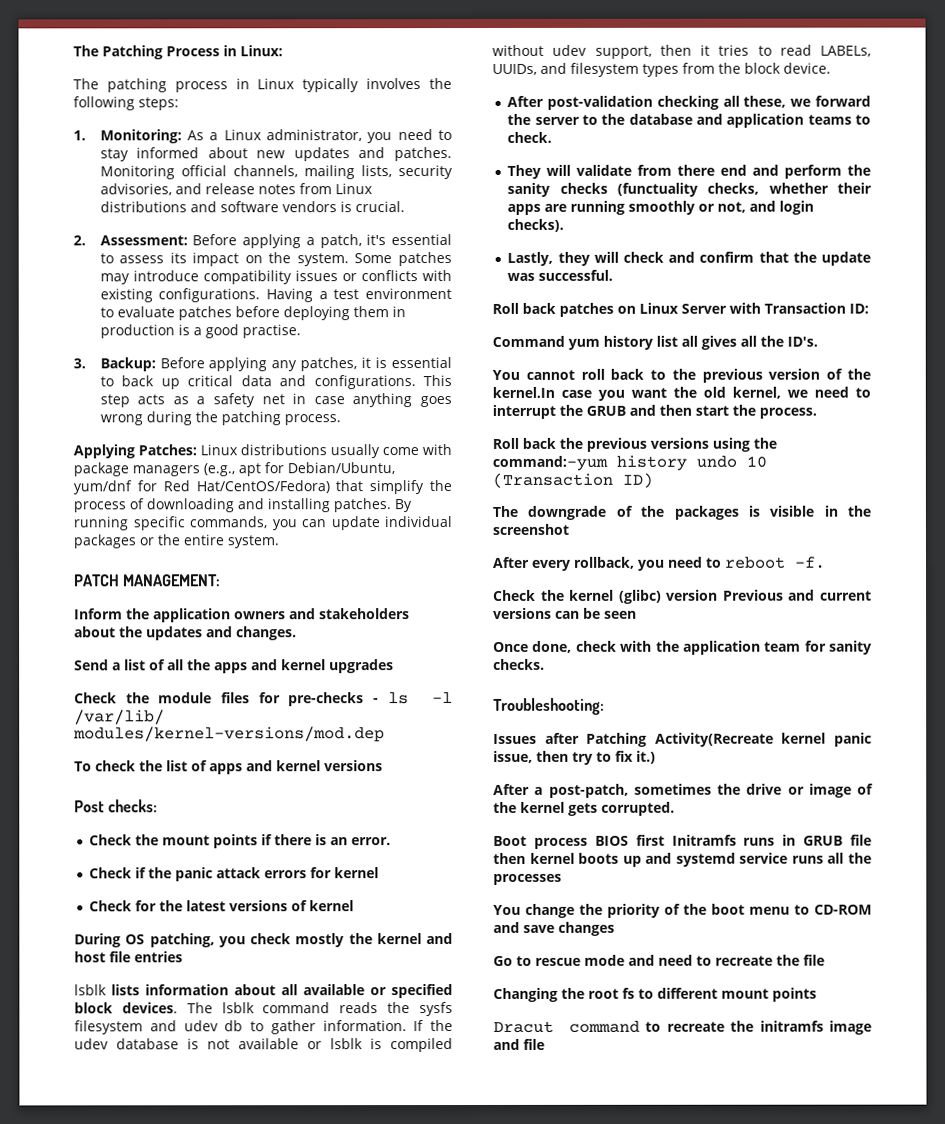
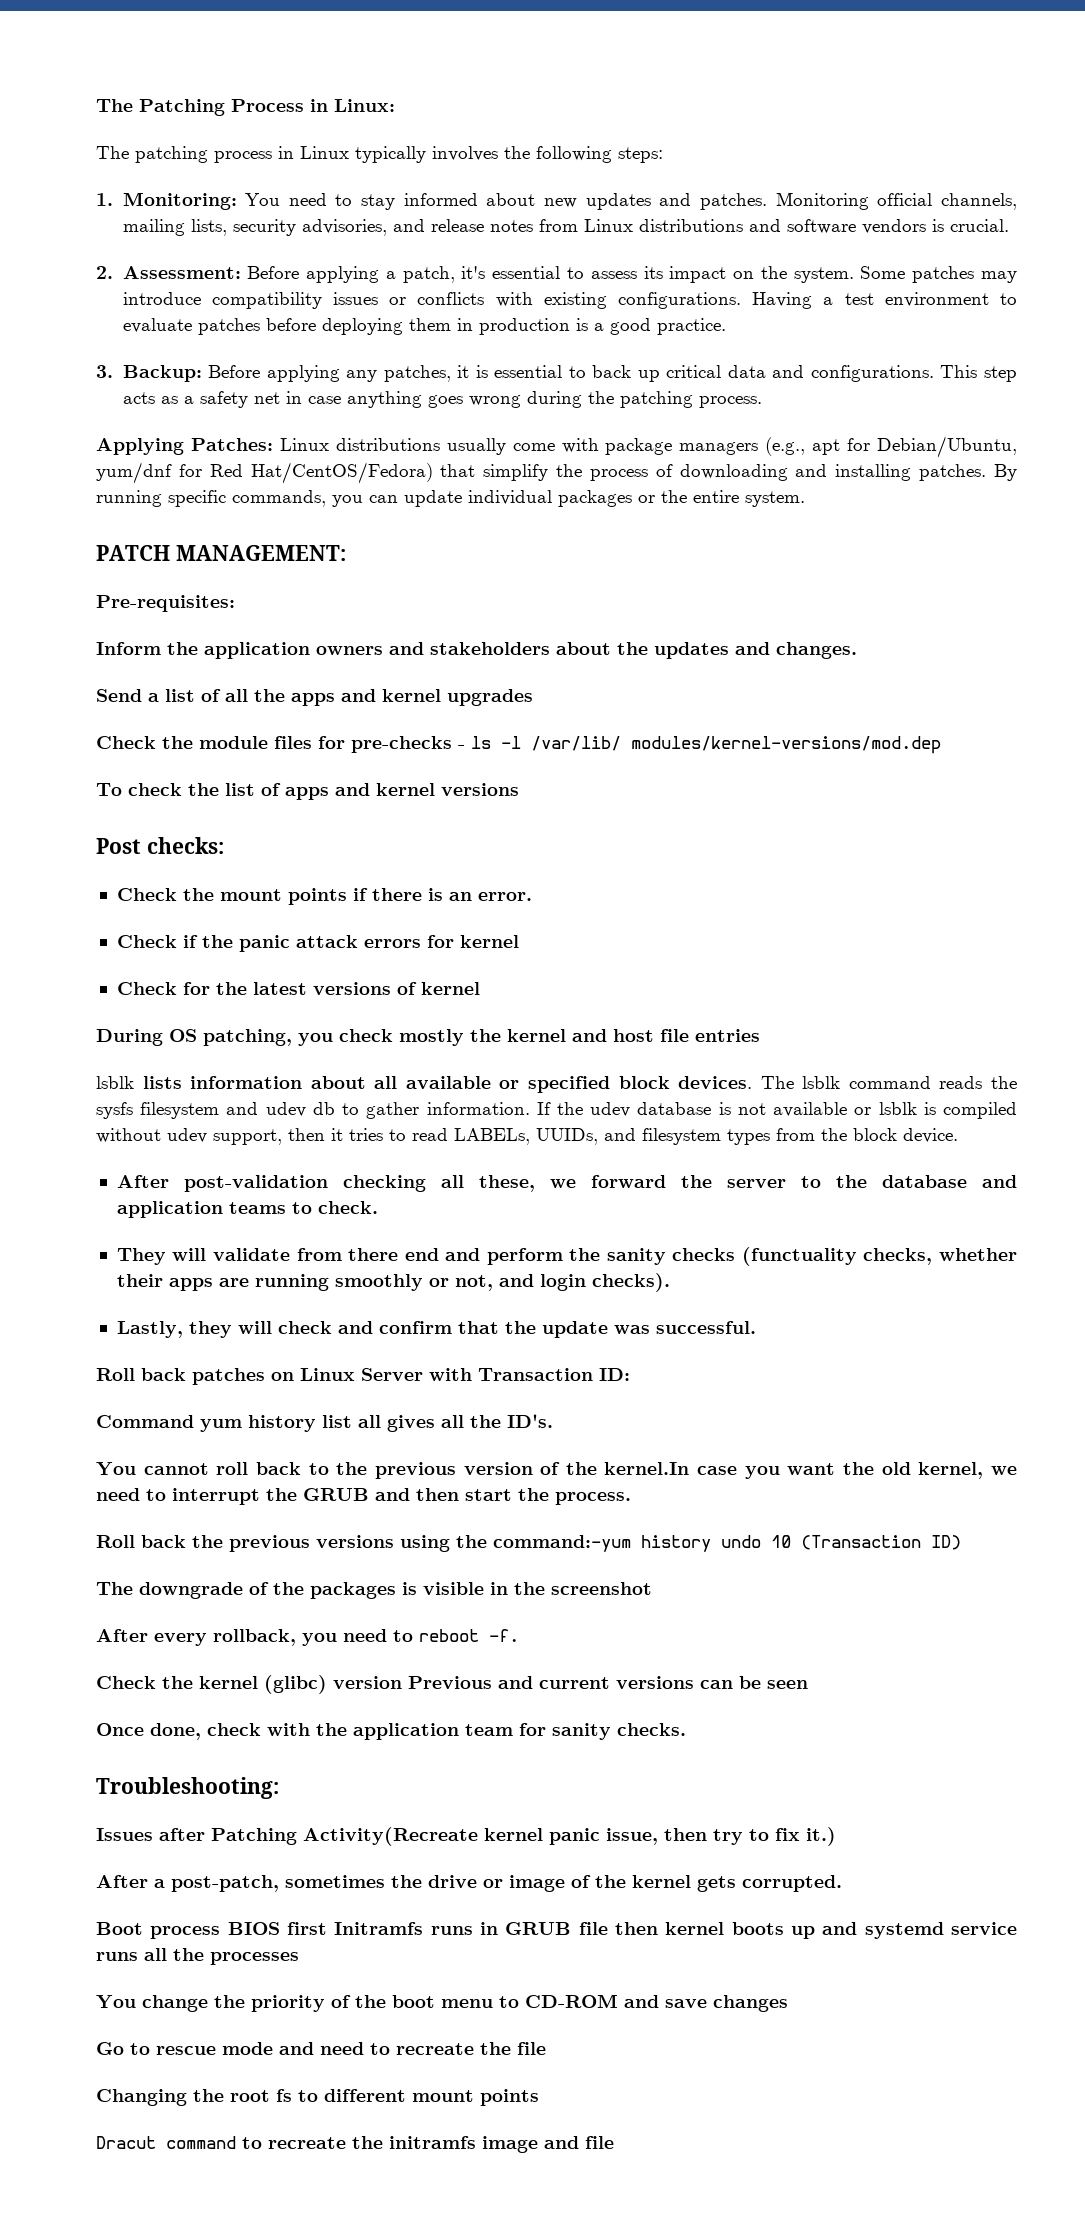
[186,129,393,144] As a Linux administrator, you -> [245,193,281,206] You
[241,324,301,339] practise. -> [656,318,726,335] practice.
(222, 580) none -> [96,595,235,612] // Pre-requisites:

